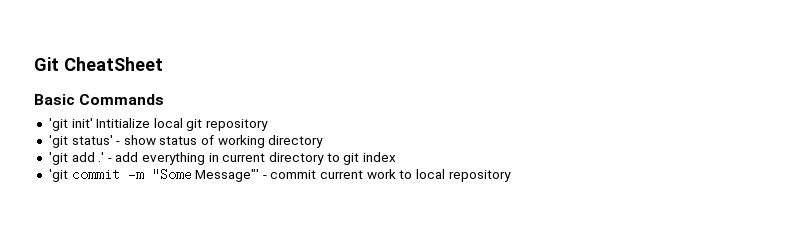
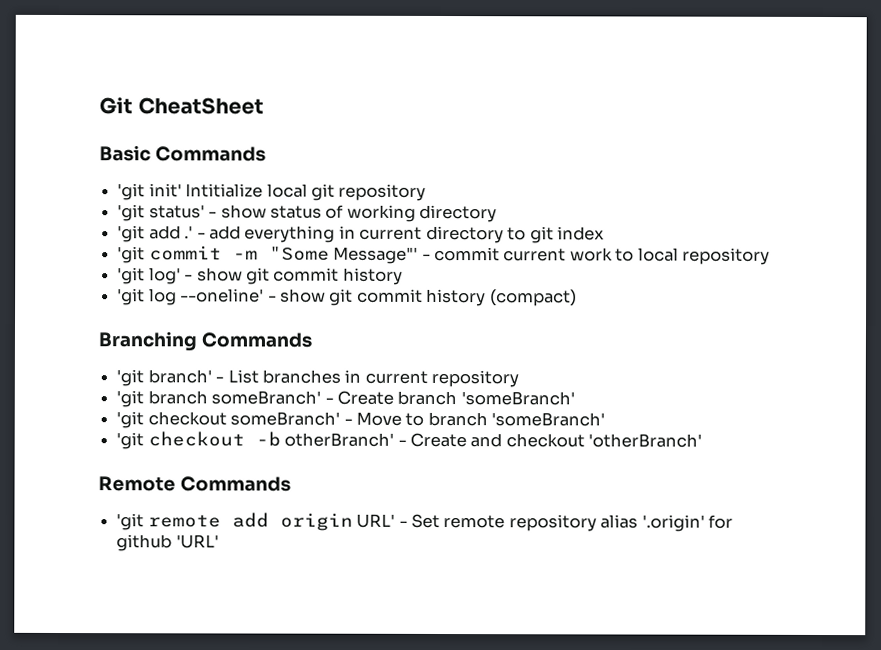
(511, 176) none -> [117,267,403,285] [117,288,577,307] [98,331,312,352] [116,369,520,388] [116,390,575,408] [116,411,606,429] [116,431,703,450] [98,476,291,492] [116,512,734,532] [116,534,219,552] // 'git log' - show git commit history // 'git log --oneline' - show git commit history (compact) // Branching Commands // 'git branch' - List branches in current repository // 'git branch someBranch' - Create branch 'someBranch' // 'git checkout someBranch' - Move to branch 'someBranch' // 'git checkout -b otherBranch' - Create and checkout 'otherBranch' // Remote Commands // 'git remote add origin URL' - Set remote repository alias '.origin' for github 'URL'

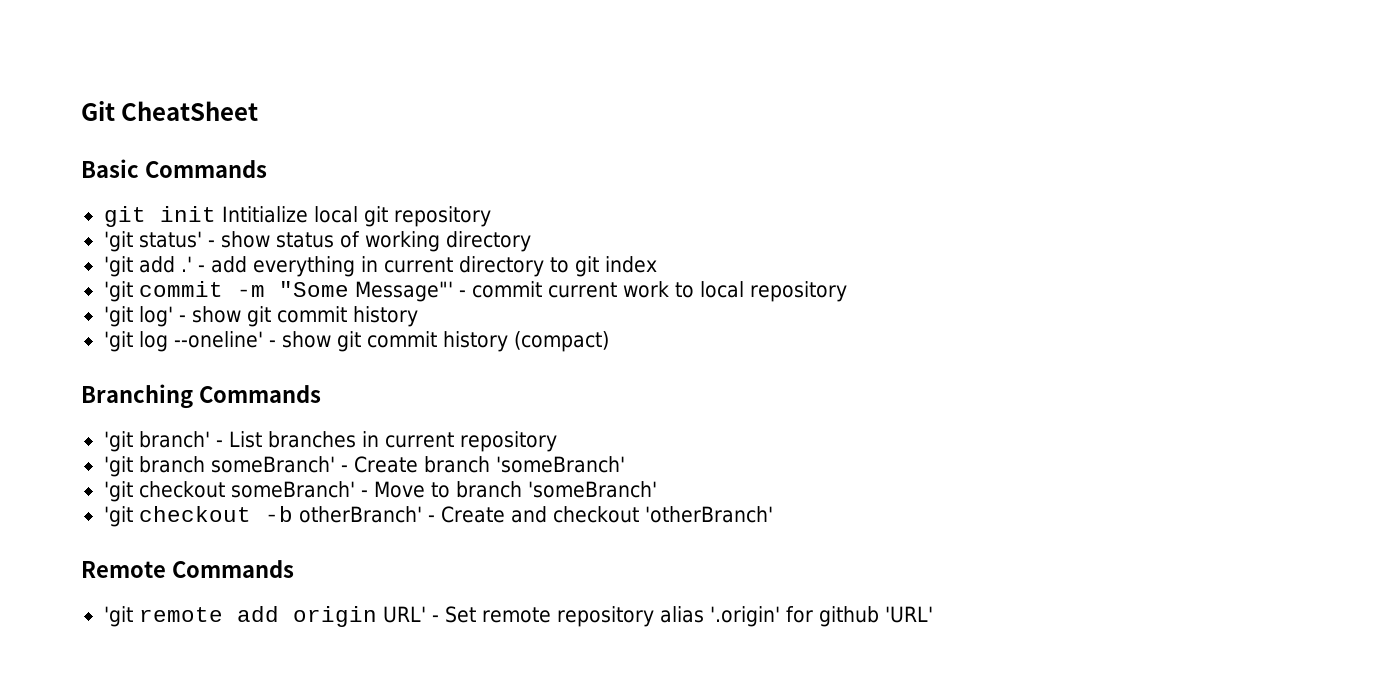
[117,183,182,201] 'git init' -> [103,206,216,227] git init

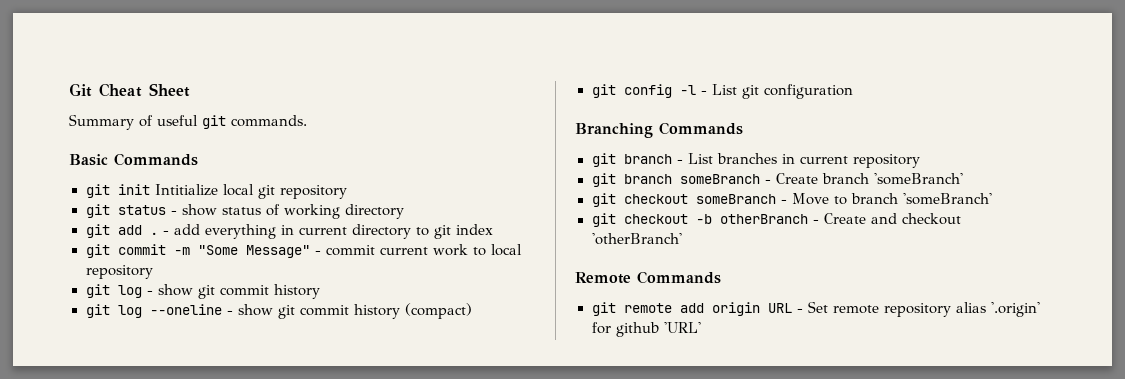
[121,101,259,121] CheatSheet -> [99,83,190,97] [69,114,307,130] Cheat Sheet // Summary of useful git commands.
[103,231,202,252] 'git status' -> [85,204,166,218] git status
[103,256,192,277] 'git add .' -> [85,224,158,238] git add .
[103,281,133,302] 'git -> [85,244,110,258] git
[354,281,453,302] Message"' -> [245,245,310,258] Message"
[103,306,173,327] 'git log' -> [85,284,142,298] git log
[103,331,263,352] 'git log --oneline' -> [85,304,222,318] git log --oneline
(609, 341) none -> [591,84,853,99] // git config -l - List git configuration
[103,431,210,452] 'git branch' -> [591,153,672,167] git branch
[103,456,335,477] 'git branch someBranch' -> [591,173,760,187] git branch someBranch
[103,481,355,502] 'git checkout someBranch' -> [591,193,776,207] git checkout someBranch
[103,506,133,527] 'git -> [591,213,616,227] git
[298,506,422,523] otherBranch' -> [719,214,808,224] otherBranch
[103,606,133,627] 'git -> [591,302,616,316] git
[382,606,426,623] URL' -> [767,303,792,313] URL

